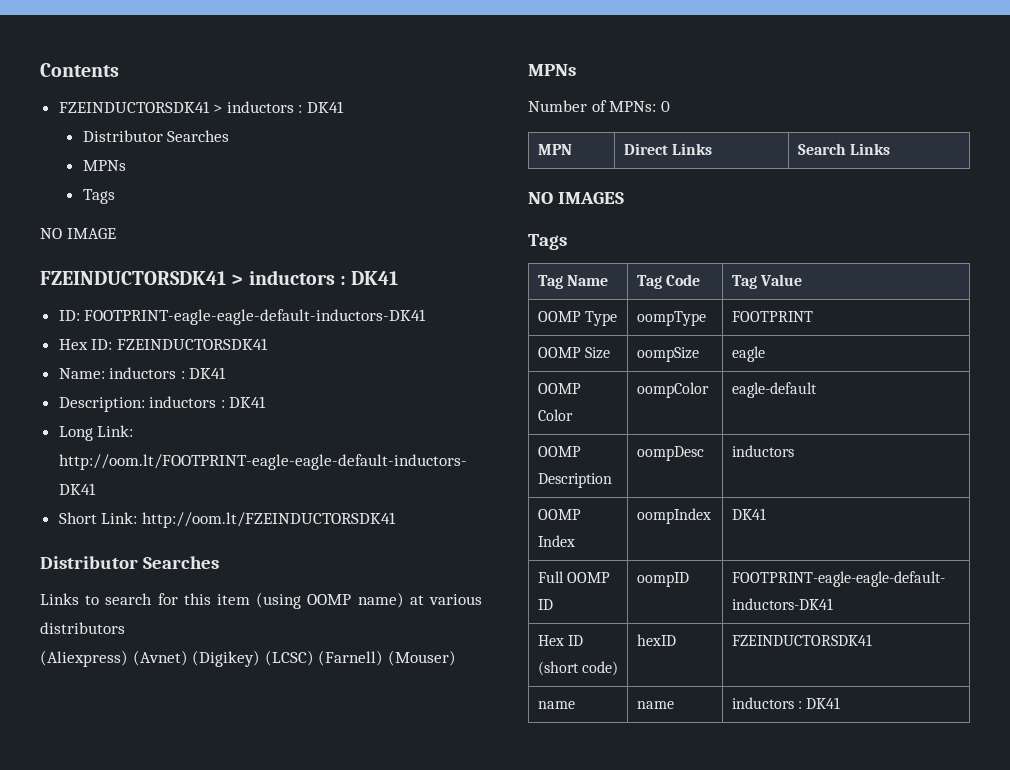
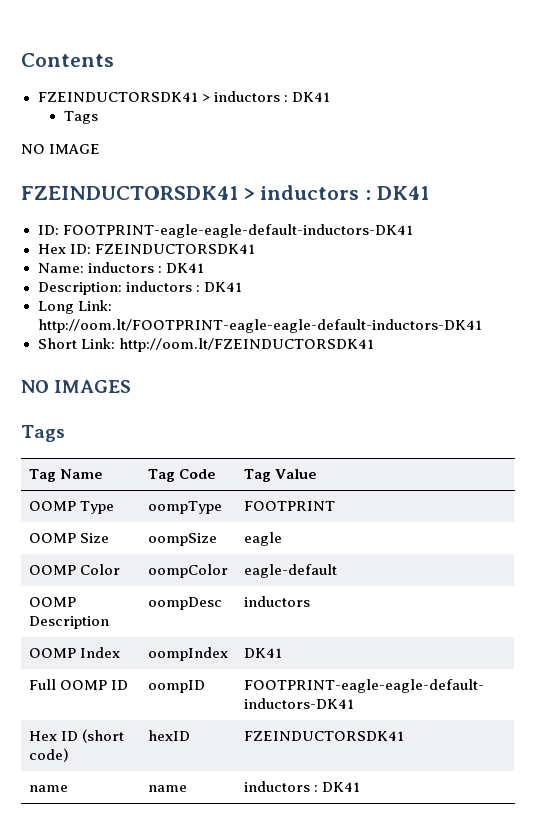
[82,130,230,142] [82,160,126,171] // Distributor Searches // MPNs -> (330, 97) none
[40,556,219,569] [40,592,482,609] [40,622,125,634] [40,650,456,667] [528,64,576,76] [528,100,670,112] [537,144,572,155] [623,143,712,155] [797,143,890,155] // Distributor Searches // Links to search for this item (using OOMP name) at various distributors // (Aliexpress) (Avnet) (Digikey) (LCSC) (Farnell) (Mouser) // MPNs // Number of MPNs: 0 // MPN | Direct Links | Search Links -> (374, 345) none

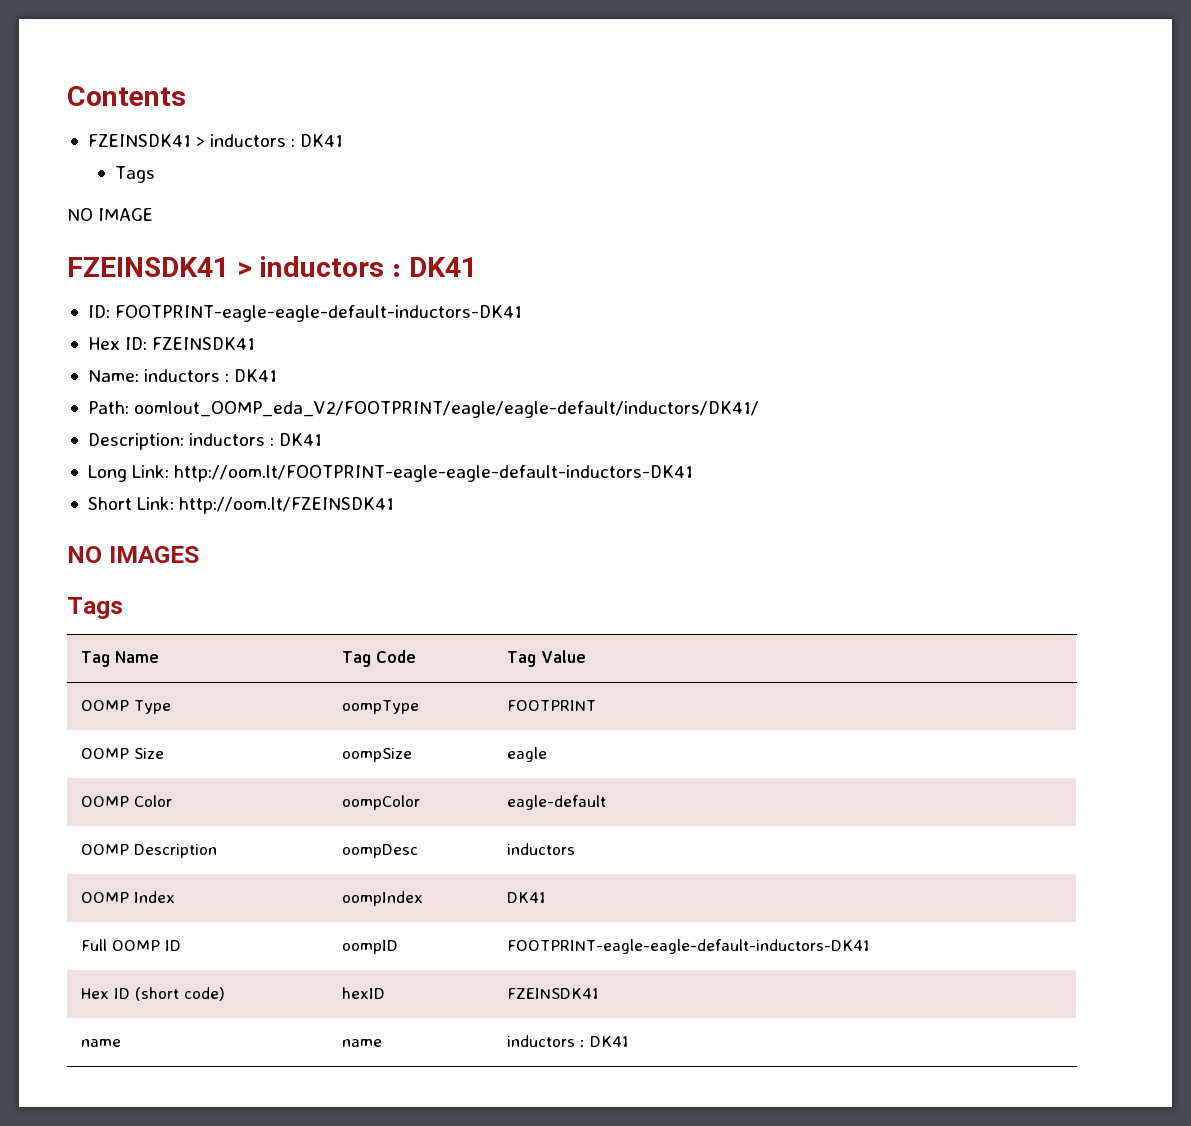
[37,92,198,102] FZEINDUCTORSDK41 -> [87,134,191,147] FZEINSDK41
[21,186,238,200] FZEINDUCTORSDK41 -> [67,257,229,277] FZEINSDK41
[94,244,255,254] FZEINDUCTORSDK41 -> [152,337,256,350] FZEINSDK41
(204, 268) none -> [87,401,760,418] // Path: oomlout_OOMP_eda_V2/FOOTPRINT/eagle/eagle-default/inductors/DK41/
[118,338,374,352] http://oom.lt/FZEINDUCTORSDK41 -> [179,497,395,514] http://oom.lt/FZEINSDK41
[243,731,404,741] FZEINDUCTORSDK41 -> [507,988,600,999] FZEINSDK41

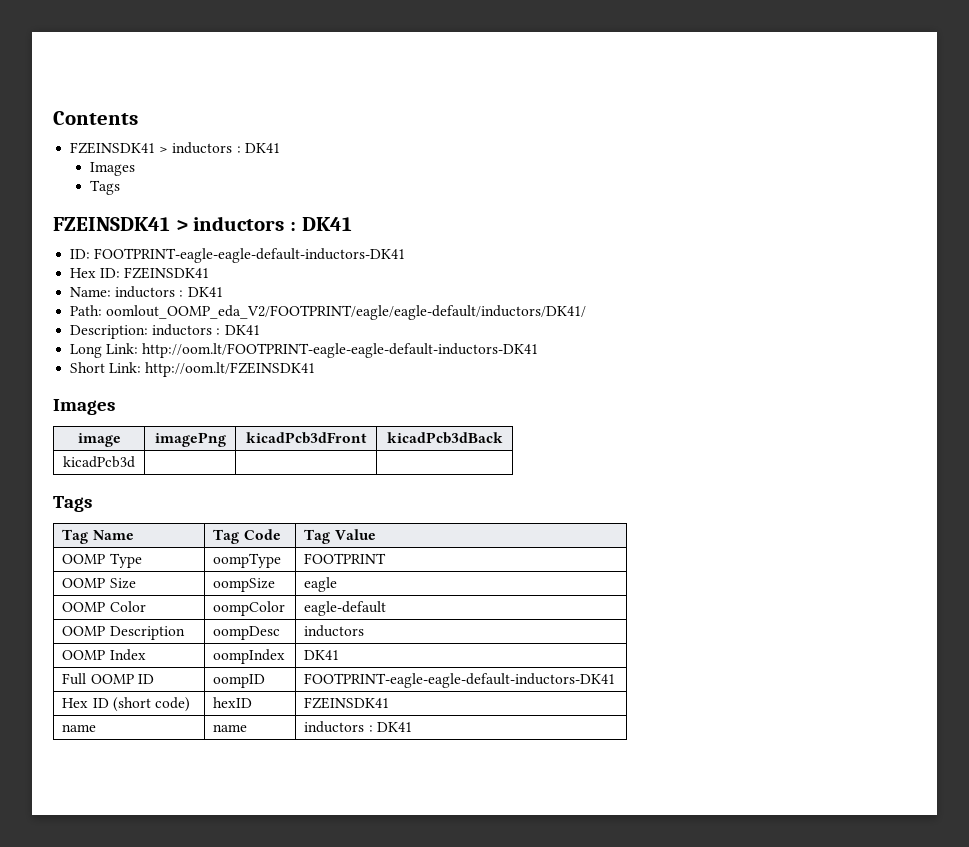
[115,166,156,183] [67,208,154,221] // Tags // NO IMAGE -> [89,162,135,176] [89,180,120,195] // Images // Tags
[67,546,199,563] NO IMAGES -> [53,399,115,415] [77,433,121,447] [154,432,226,447] [245,432,367,444] [386,432,503,444] [63,456,135,468] Images // image | imagePng | kicadPcb3dFront | kicadPcb3dBack // kicadPcb3d | | |

